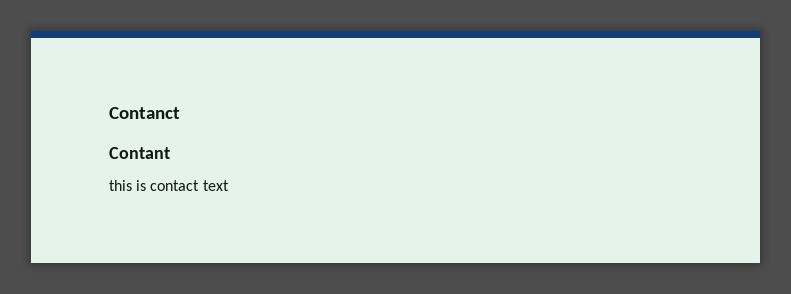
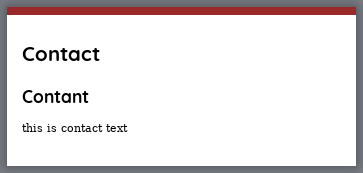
[109,107,180,119] Contanct -> [22,47,100,61] Contact

